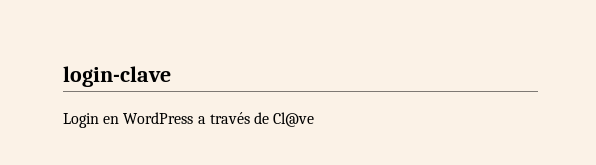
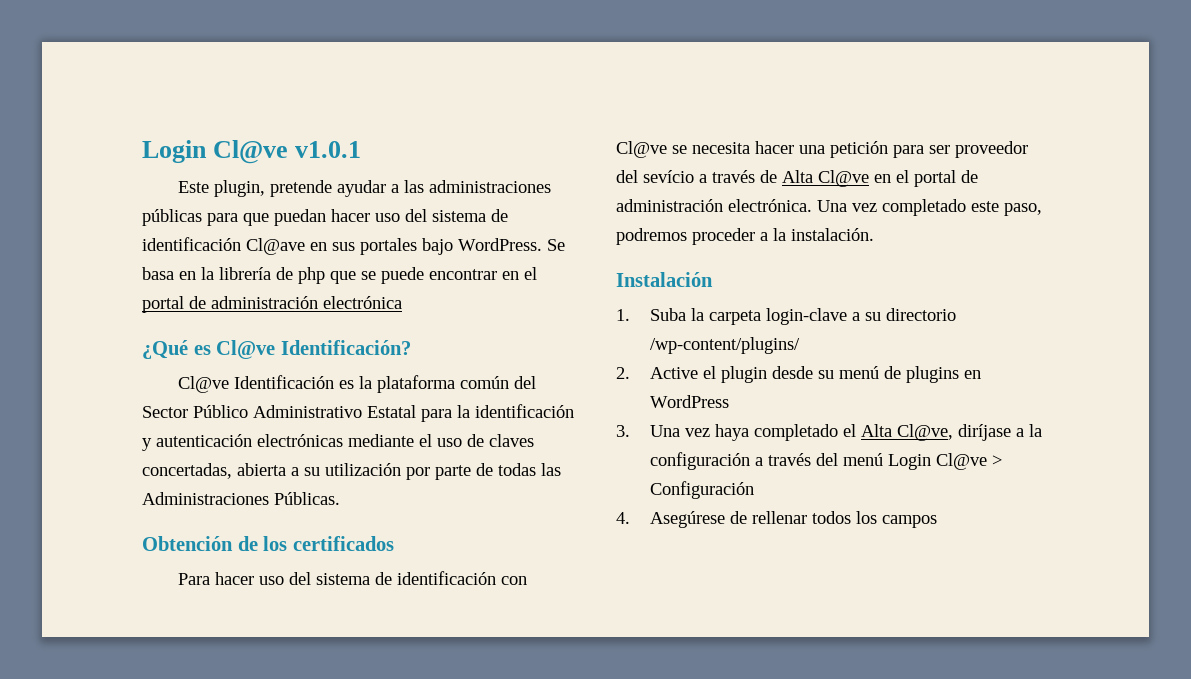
[63,66,171,87] [63,112,315,128] login-clave // Login en WordPress a través de Cl@ve -> [142,140,362,164] [178,180,552,197] [142,209,508,226] [142,237,565,255] [142,267,537,284] [142,296,402,313] [142,340,411,359] [178,375,537,393] [142,404,574,422] [142,434,534,451] [142,463,561,480] [142,492,340,505] [142,536,394,551] [178,571,528,585] [616,141,1028,158] [616,170,978,187] [616,199,1042,216] [616,228,874,245] [616,272,713,287] [616,308,957,325] [650,337,801,354] [616,366,982,383] [650,395,730,408] [616,424,1043,441] [650,452,1003,470] [650,481,755,499] [616,511,938,528] Login Cl@ve v1.0.1 // Este plugin, pretende ayudar a las administraciones públicas para que puedan hacer uso del sistema de identificación Cl@ave en sus portales bajo WordPress. Se basa en la librería de php que se puede encontrar en el portal de administración electrónica // ¿Qué es Cl@ve Identificación? // Cl@ve Identificación es la plataforma común del Sector Público Administrativo Estatal para la identificación y autenticación electrónicas mediante el uso de claves concertadas, abierta a su utilización por parte de todas las Administraciones Públicas. // Obtención de los certificados // Para hacer uso del sistema de identificación con Cl@ve se necesita hacer una petición para ser proveedor del sevício a través de Alta Cl@ve en el portal de administración electrónica. Una vez completado este paso, podremos proceder a la instalación. // Instalación // 1. Suba la carpeta login-clave a su directorio /wp-content/plugins/ // 2. Active el plugin desde su menú de plugins en WordPress // 3. Una vez haya completado el Alta Cl@ve, diríjase a la configuración a través del menú Login Cl@ve > Configuración // 4. Asegúrese de rellenar todos los campos

